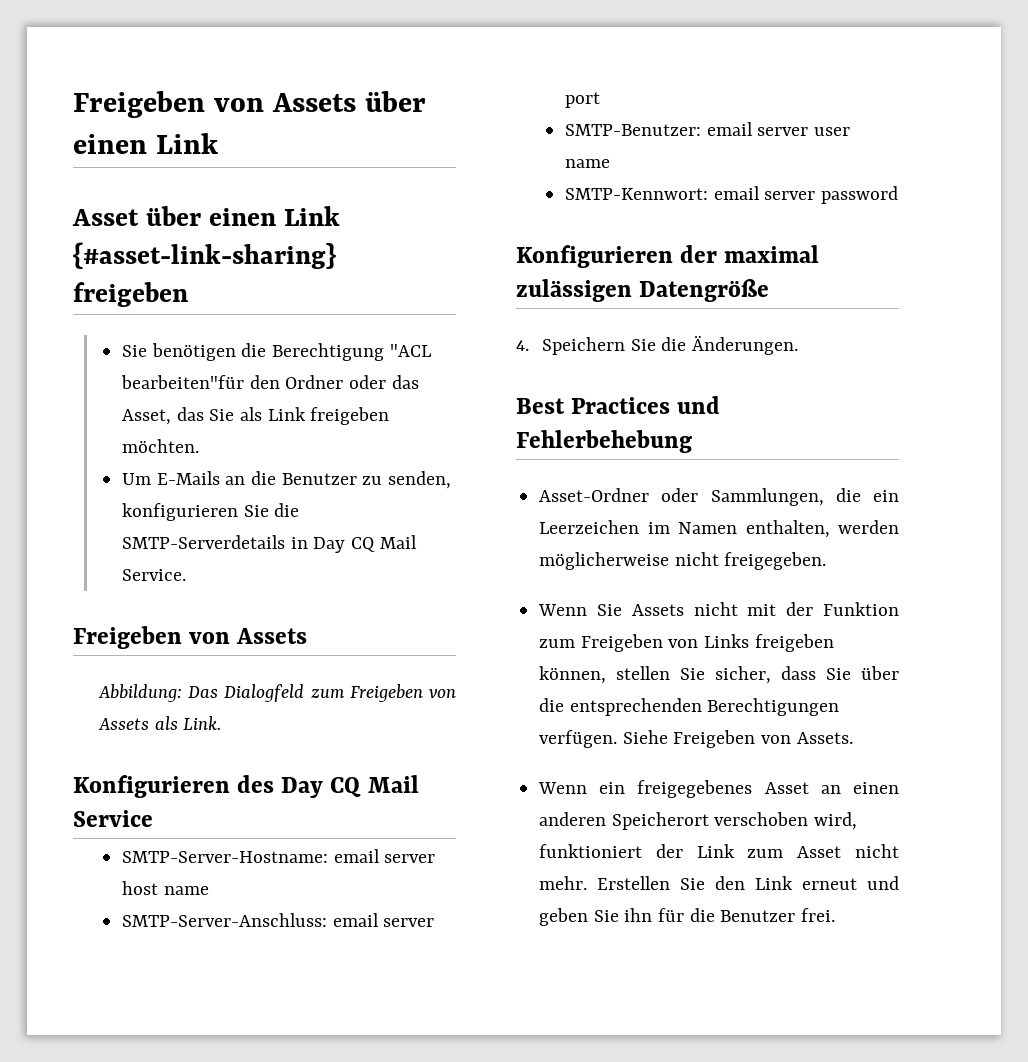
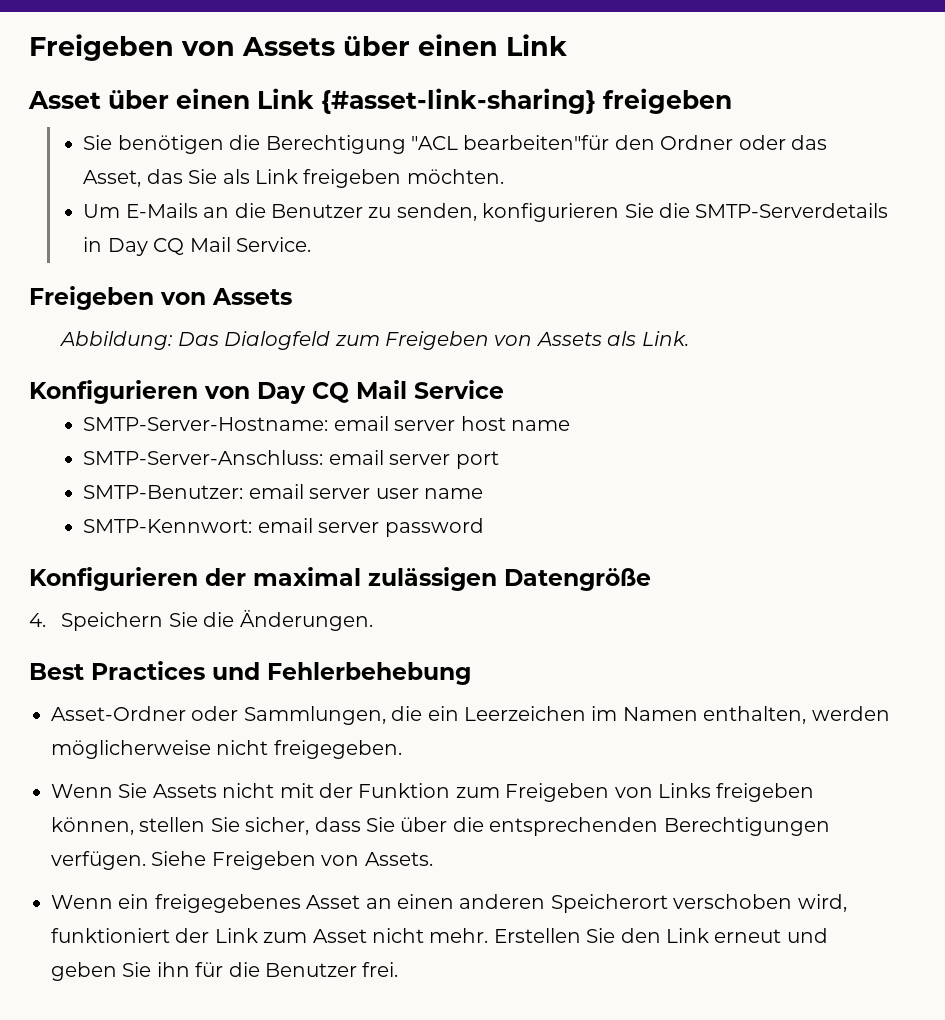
[237,775,275,793] des -> [204,386,250,399] von

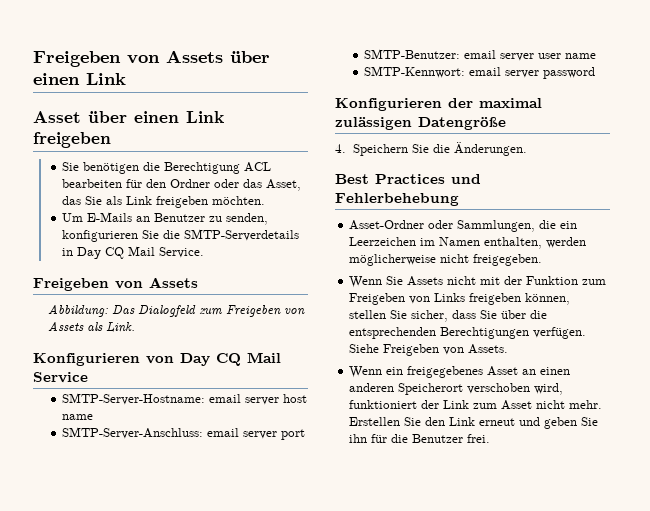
[321,88,596,114] {#asset-link-sharing} -> (224, 117) none
[410,135,610,150] "ACL bearbeiten"für -> [244,162,272,172] [62,179,143,188] ACL bearbeiten für
[234,203,266,218] die -> (151, 219) none

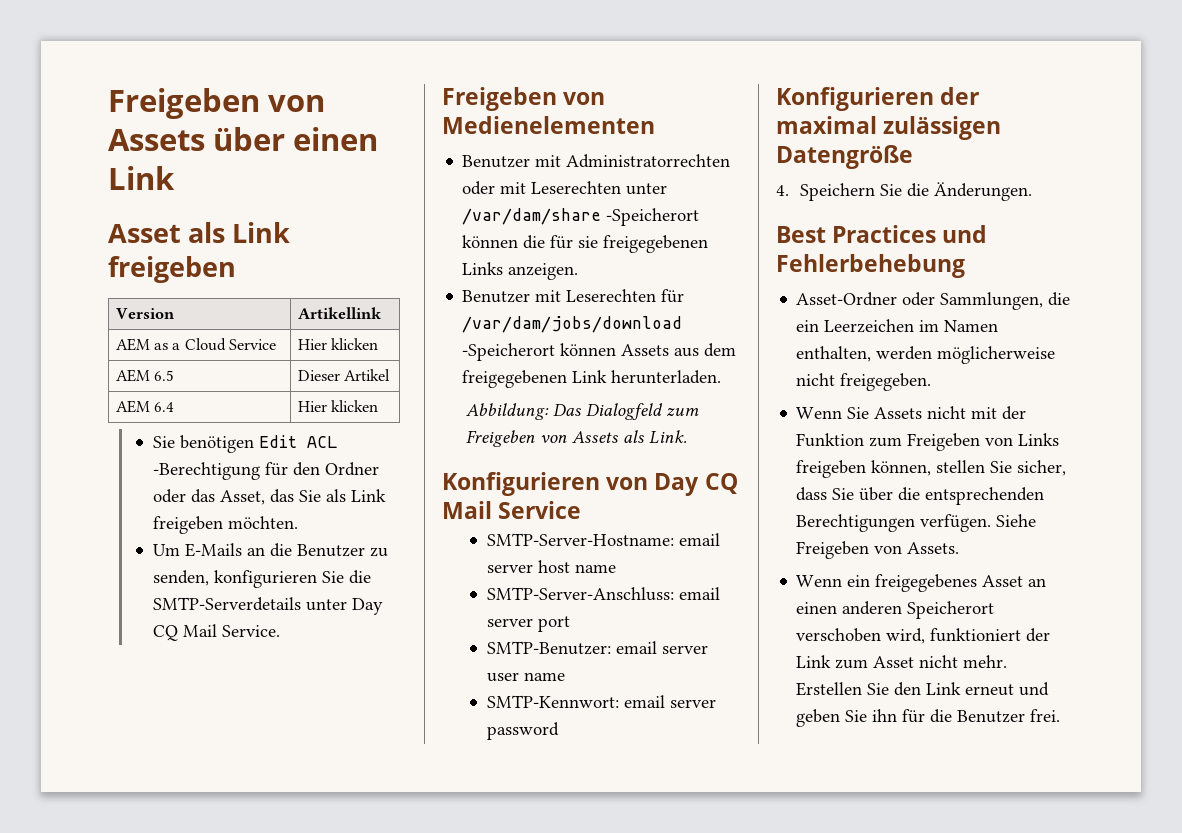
[88,111,224,123] [33,132,111,148] [62,162,272,174] [62,179,123,188] über einen Link freigeben // Sie benötigen die Berechtigung ACL bearbeiten -> [188,222,291,243] [108,256,236,283] [115,308,175,319] [297,307,381,319] [115,338,277,351] [297,338,379,350] [115,369,175,382] [297,369,391,381] [115,400,175,413] [297,400,379,412] [152,435,337,453] [152,462,260,480] als Link freigeben // Version | Artikellink // AEM as a Cloud Service | Hier klicken // AEM 6.5 | Dieser Artikel // AEM 6.4 | Hier klicken // Sie benötigen Edit ACL -Berechtigung
(151, 219) none -> [269,543,292,557] die
[62,248,74,256] in -> [305,599,347,611] unter
[149,277,198,288] Assets -> [442,116,655,134] [462,154,731,168] [462,181,668,195] [462,208,700,226] [462,235,709,253] [462,262,579,280] [462,289,685,303] [462,316,683,333] [462,343,737,361] [462,370,722,388] Medienelementen // Benutzer mit Administratorrechten oder mit Leserechten unter /var/dam/share -Speicherort können die für sie freigegebenen Links anzeigen. // Benutzer mit Leserechten für /var/dam/jobs/download -Speicherort können Assets aus dem freigegebenen Link herunterladen.

